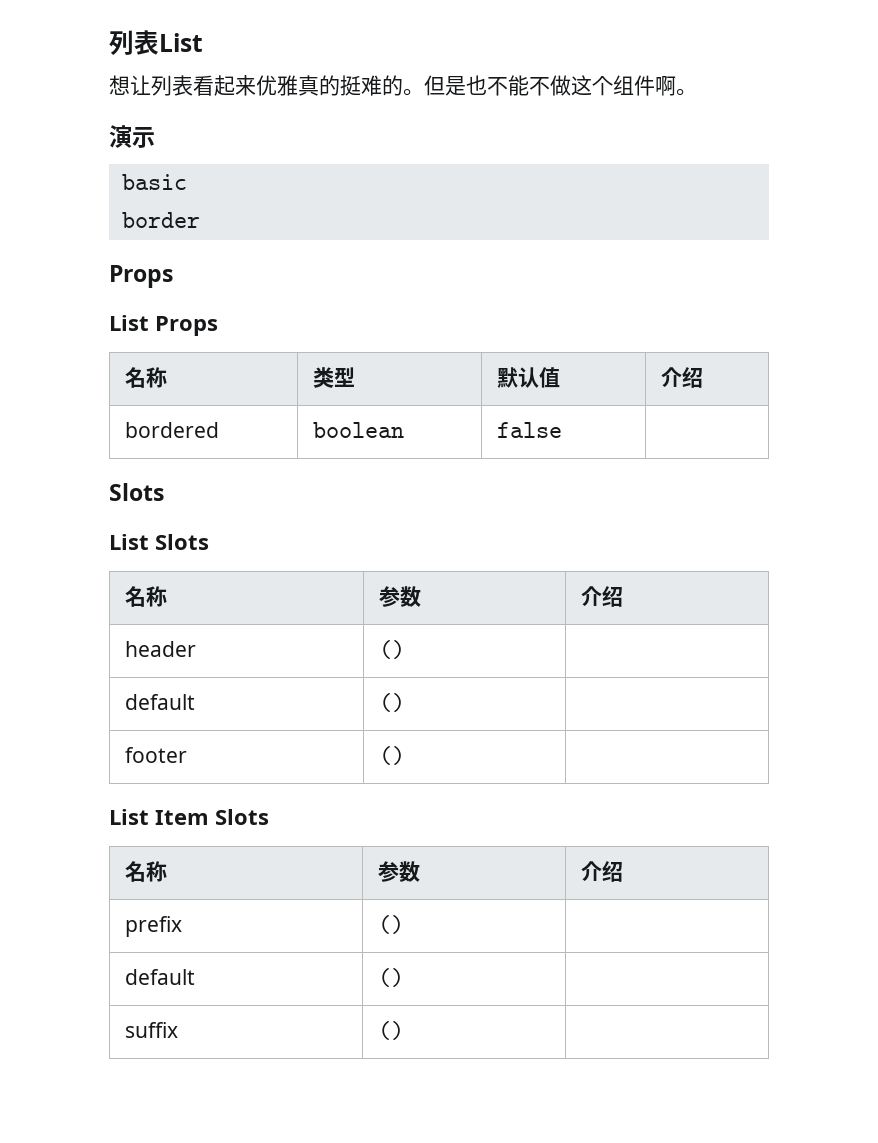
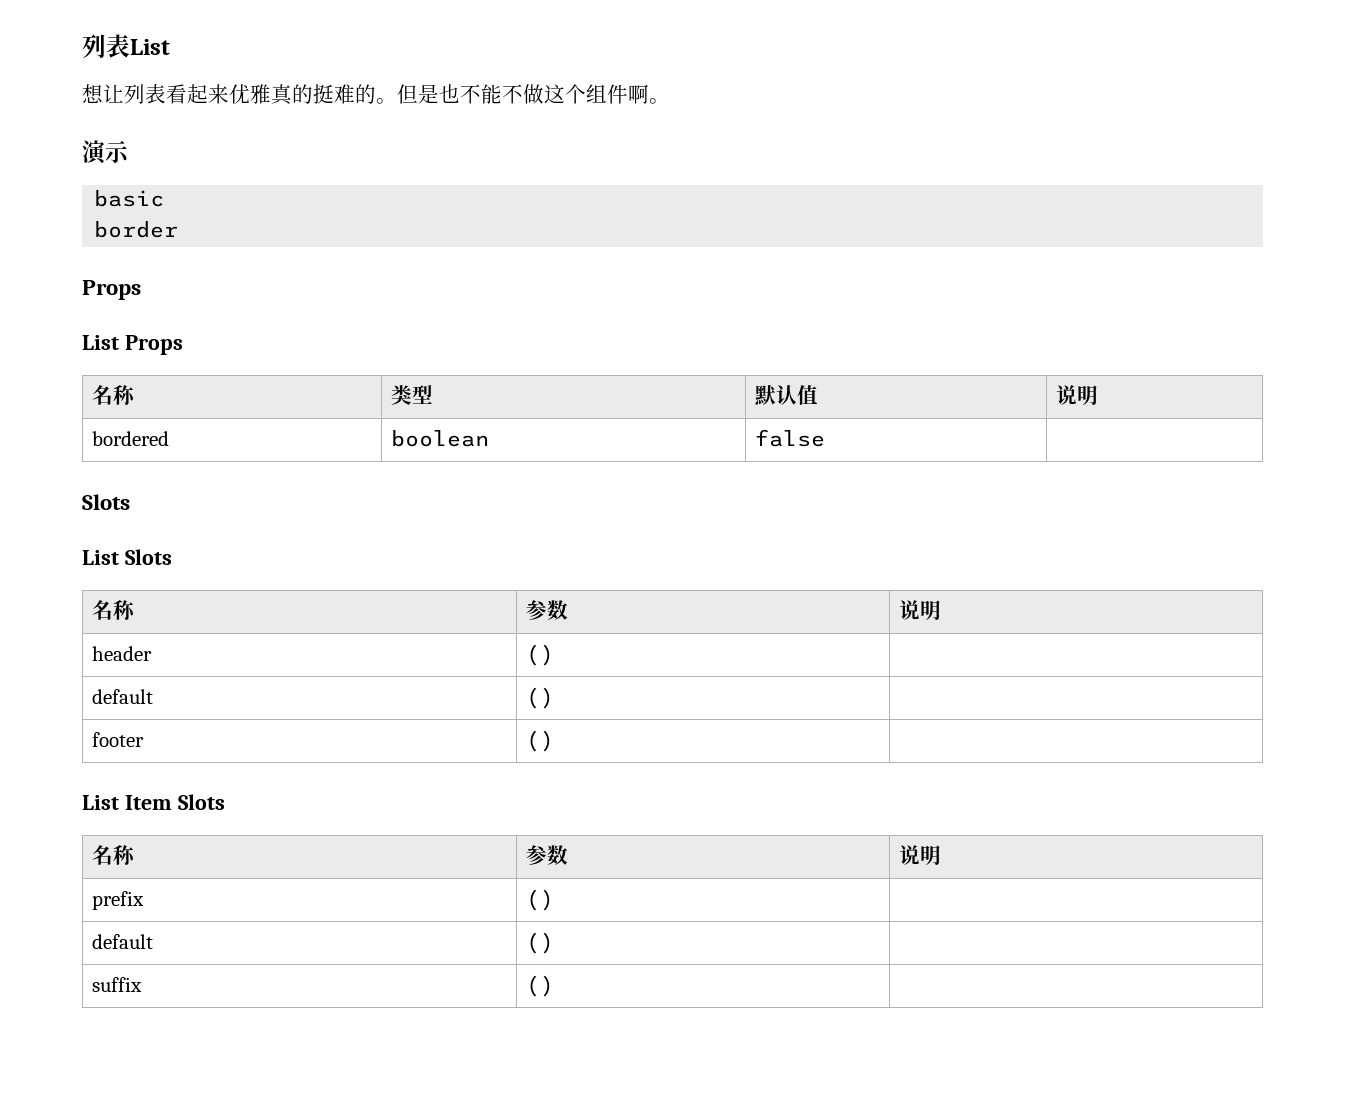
[661,367,704,388] 介绍 -> [1056,385,1099,405] 说明
[581,586,624,607] 介绍 -> [899,600,942,620] 说明
[581,861,624,882] 介绍 -> [899,845,942,865] 说明

